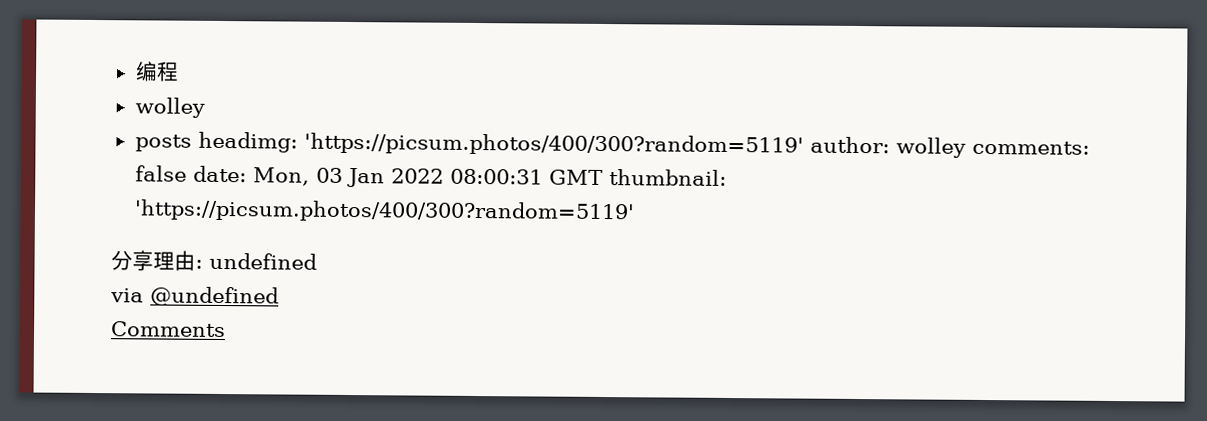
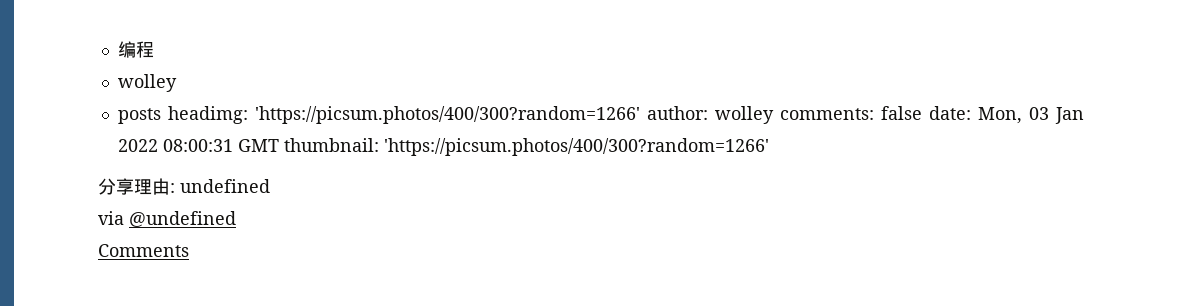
[303,132,804,157] 'https://picsum.photos/400/300?random=5119' -> [254,106,640,124] 'https://picsum.photos/400/300?random=1266'
[133,199,635,224] 'https://picsum.photos/400/300?random=5119' -> [383,138,769,156] 'https://picsum.photos/400/300?random=1266'

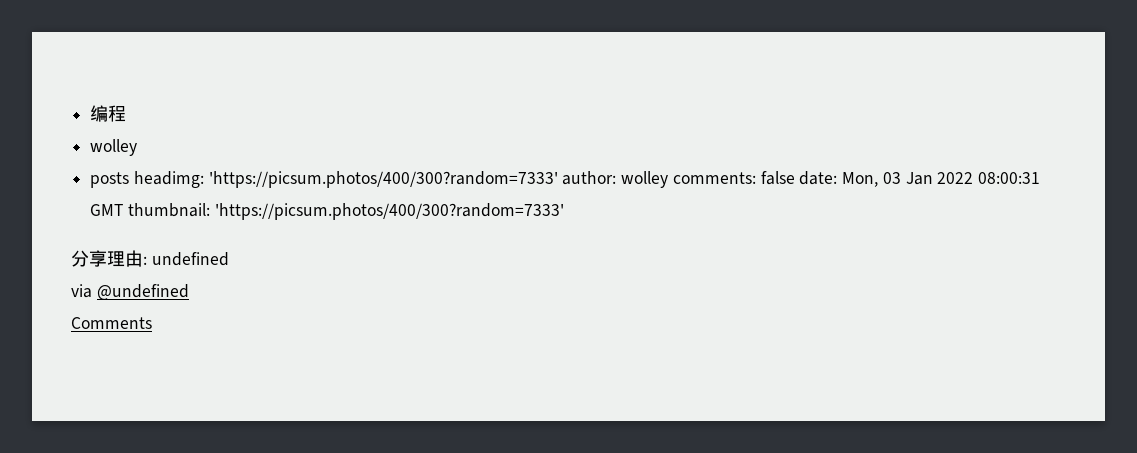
[254,106,640,124] 'https://picsum.photos/400/300?random=1266' -> [208,171,558,188] 'https://picsum.photos/400/300?random=7333'
[383,138,769,156] 'https://picsum.photos/400/300?random=1266' -> [214,203,564,220] 'https://picsum.photos/400/300?random=7333'

